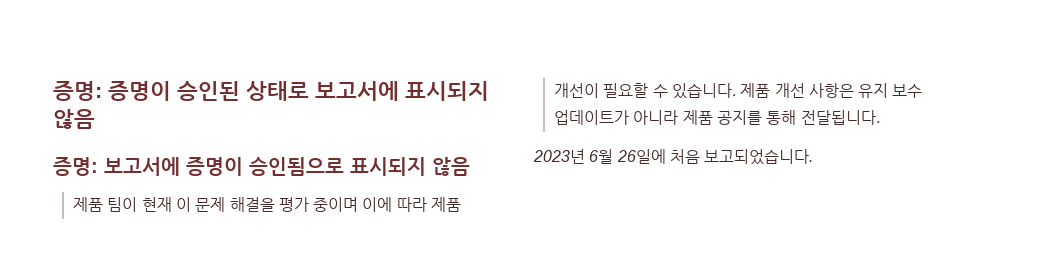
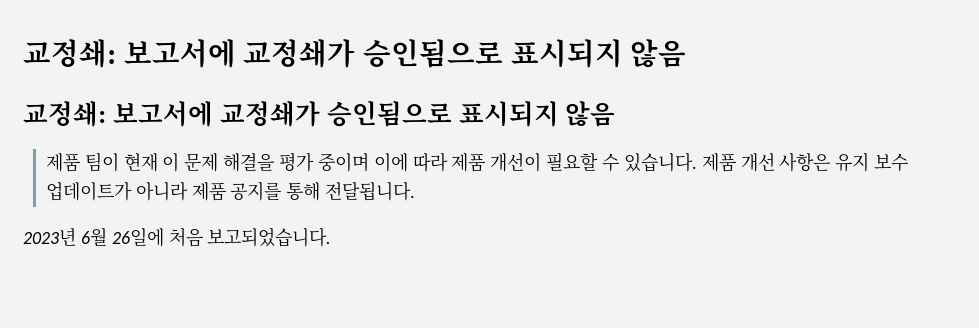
[53,81,489,101] [53,109,95,129] [53,157,243,176] 증명: 증명이 승인된 상태로 보고서에 표시되지 않음 // 증명: 보고서에 증명이 -> [23,39,687,68] [23,101,320,127] 교정쇄: 보고서에 교정쇄가 승인됨으로 표시되지 않음 // 교정쇄: 보고서에 교정쇄가

